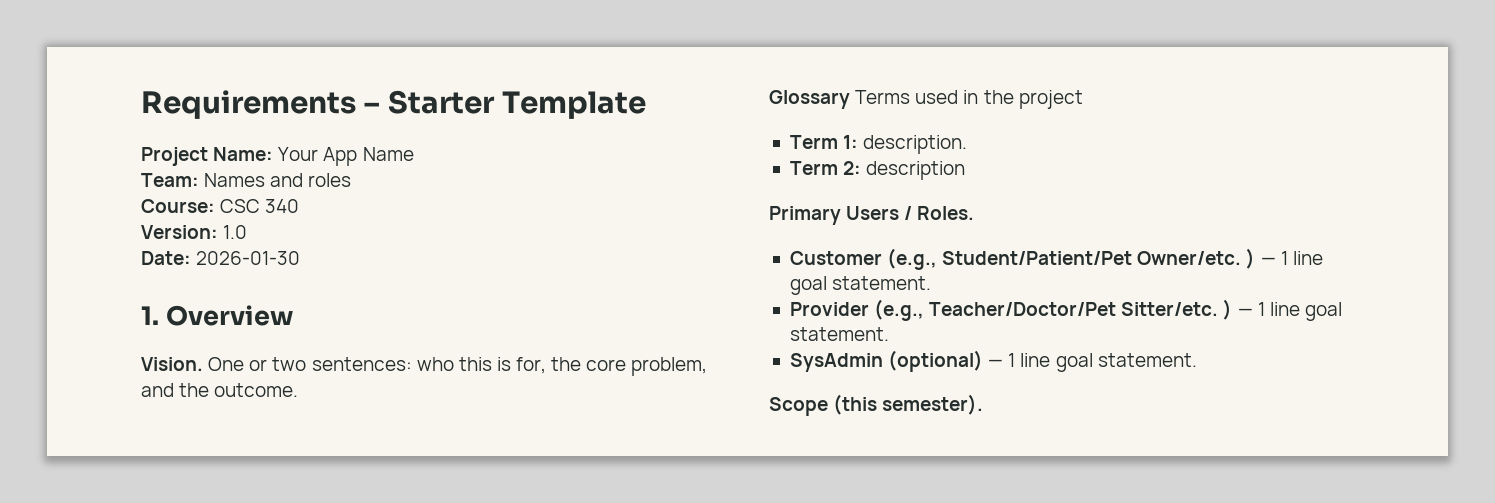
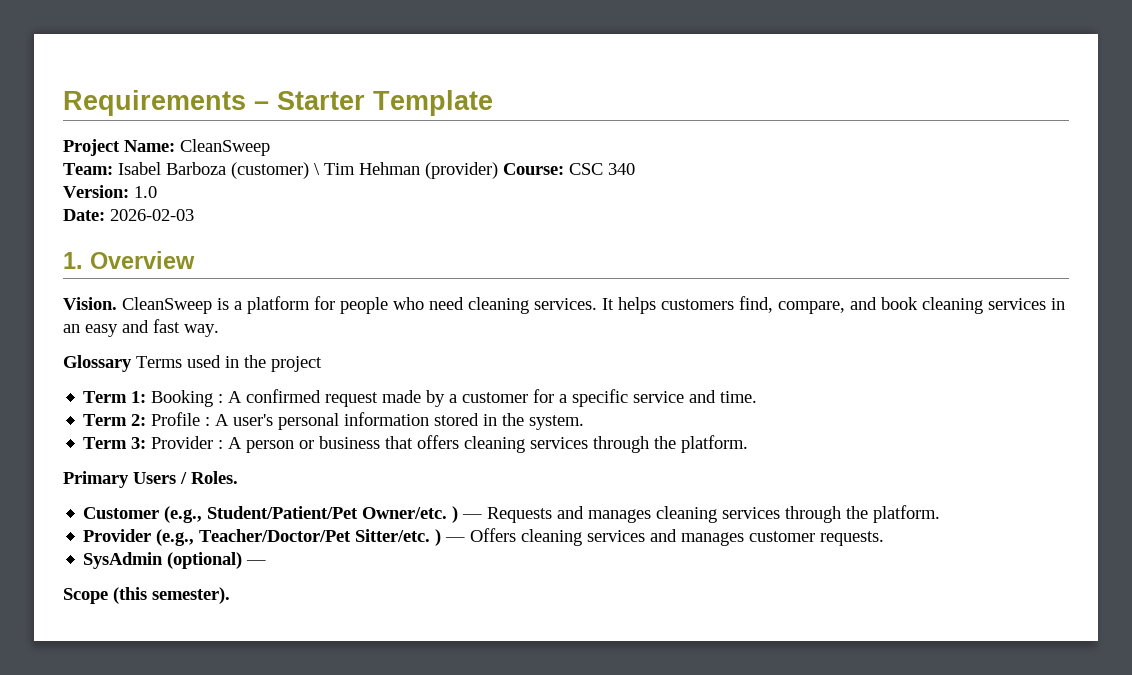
[278,147,414,166] [141,173,352,187] Your App Name // Team: Names and roles // -> [180,139,270,156] [63,162,498,179] CleanSweep // Team: Isabel Barboza (customer) \ Tim Hehman (provider)
[196,251,301,265] 2026-01-30 -> [110,209,194,221] 2026-02-03
[208,357,708,376] [141,383,299,397] One or two sentences: who this is for, the core problem, and the outcome. -> [122,296,1065,314] [63,319,219,337] CleanSweep is a platform for people who need cleaning services. It helps customers find, compare, and book cleaning services in an easy and fast way.
[863,135,968,154] [789,161,966,180] description. // Term 2: description -> [151,389,758,407] [83,412,585,430] [83,435,749,453] Booking : A confirmed request made by a customer for a specific service and time. // Term 2: Profile : A user's personal information stored in the system. // Term 3: Provider : A person or business that offers cleaning services through the platform.
[1280,251,1323,265] [789,276,932,295] 1 line goal statement. -> [487,505,941,523] Requests and manages cleaning services through the platform.
[1257,302,1342,321] [789,327,889,341] 1 line goal statement. -> [470,528,885,546] Offers cleaning services and manages customer requests.
[1008,353,1197,372] 1 line goal statement. -> (267, 562) none

